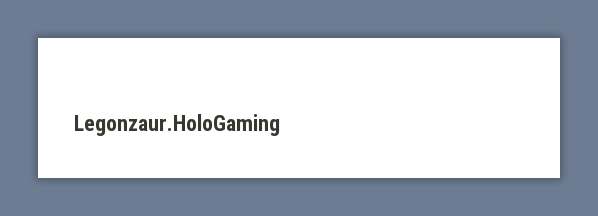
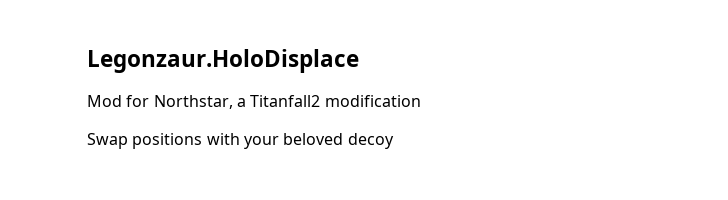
[74,114,280,136] Legonzaur.HoloGaming -> [87,49,359,73] [87,95,421,109] [87,133,394,149] Legonzaur.HoloDisplace // Mod for Northstar, a Titanfall2 modification // Swap positions with your beloved decoy

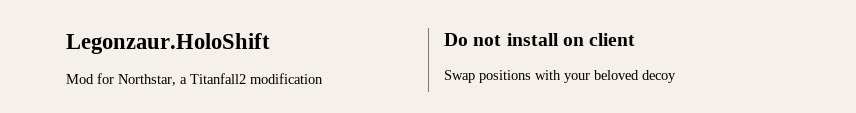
[87,49,359,73] Legonzaur.HoloDisplace -> [66,33,270,54] Legonzaur.HoloShift
(421, 101) none -> [444,33,636,46] // Do not install on client

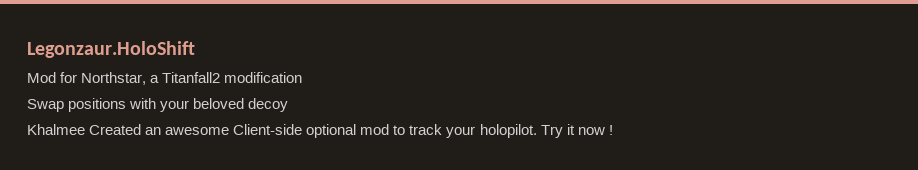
[444,33,636,46] // Do not install on client -> (303, 77) none
(676, 76) none -> [27,124,613,138] // Khalmee Created an awesome Client-side optional mod to track your holopilot. Try it now !

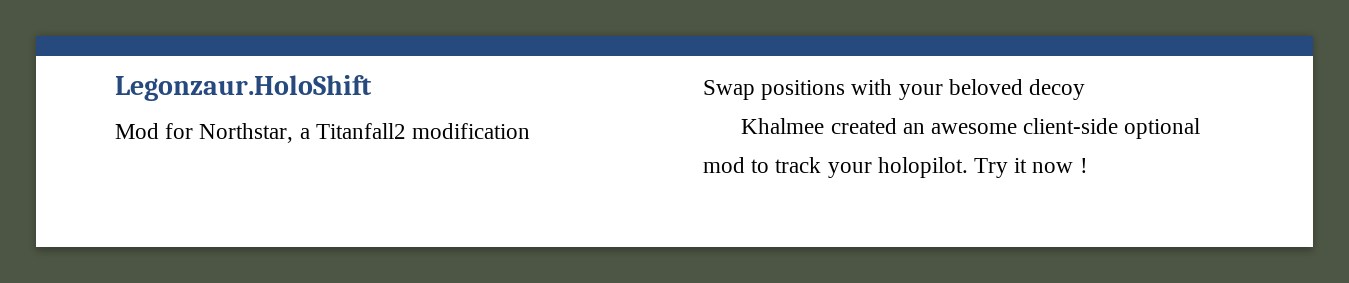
[89,124,142,135] Created -> [830,118,897,134] created
[233,124,303,135] Client-side -> [1023,118,1119,134] client-side

